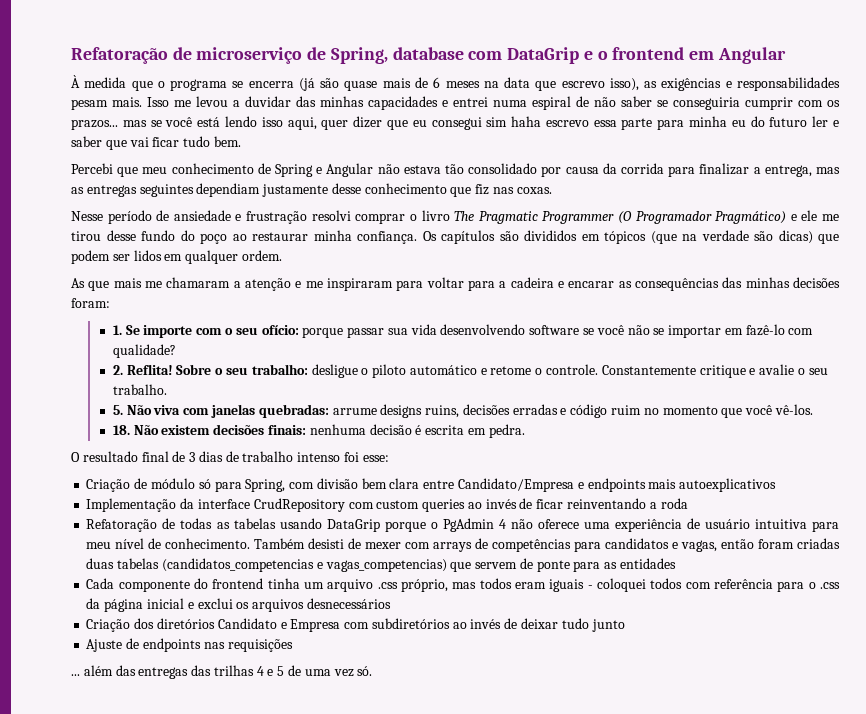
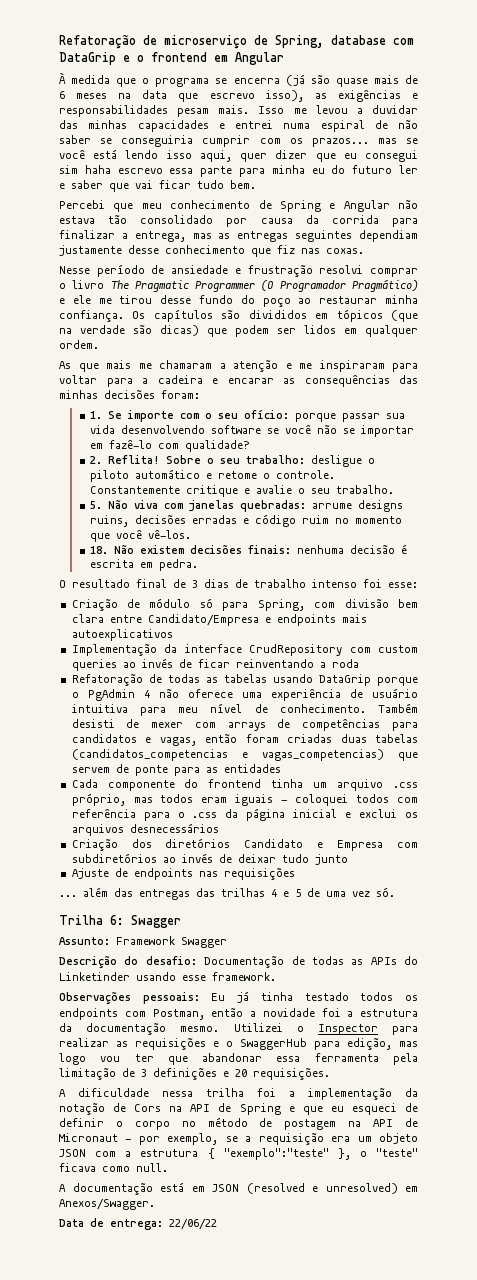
(373, 671) none -> [59,915,181,928] [59,936,227,948] [59,956,418,969] [59,972,276,981] [59,991,419,1005] [59,1008,418,1020] [59,1023,418,1035] [59,1038,418,1050] [59,1053,418,1065] [59,1068,330,1080] [59,1088,418,1100] [59,1103,418,1115] [59,1117,419,1130] [59,1133,419,1145] [59,1148,418,1160] [59,1163,168,1172] [59,1182,418,1195] [59,1198,155,1210] [59,1218,217,1230] // Trilha 6: Swagger // Assunto: Framework Swagger // Descrição do desafio: Documentação de todas as APIs do Linketinder usando esse framework. // Observações pessoais: Eu já tinha testado todos os endpoints com Postman, então a novidade foi a estrutura da documentação mesmo. Utilizei o Inspector para realizar as requisições e o SwaggerHub para edição, mas logo vou ter que abandonar essa ferramenta pela limitação de 3 definições e 20 requisições. // A dificuldade nessa trilha foi a implementação da notação de Cors na API de Spring e que eu esqueci de definir o corpo no método de postagem na API de Micronaut - por exemplo, se a requisição era um objeto JSON com a estrutura { "exemplo":"teste" }, o "teste" ficava como null. // A documentação está em JSON (resolved e unresolved) em Anexos/Swagger. // Data de entrega: 22/06/22

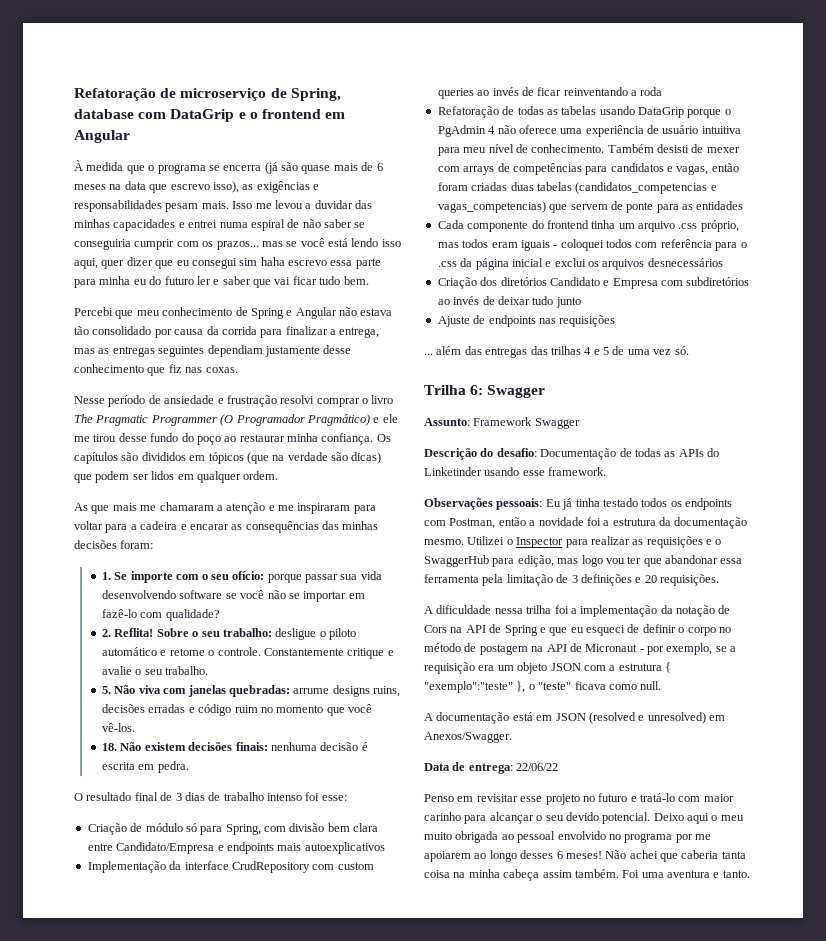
(217, 1224) none -> [424,793,734,805] [424,812,744,824] [424,831,711,843] [424,850,746,862] [424,869,750,881] // Penso em revisitar esse projeto no futuro e tratá-lo com maior carinho para alcançar o seu devido potencial. Deixo aqui o meu muito obrigada ao pessoal envolvido no programa por me apoiarem ao longo desses 6 meses! Não achei que caberia tanta coisa na minha cabeça assim também. Foi uma aventura e tanto.

